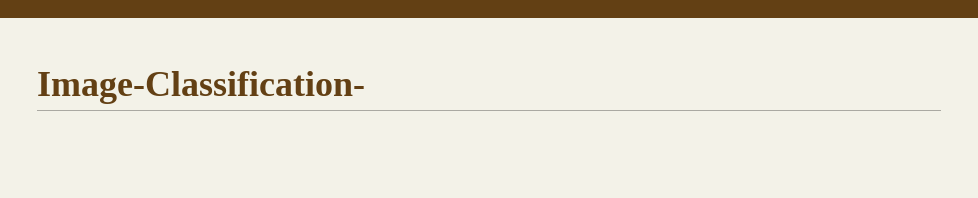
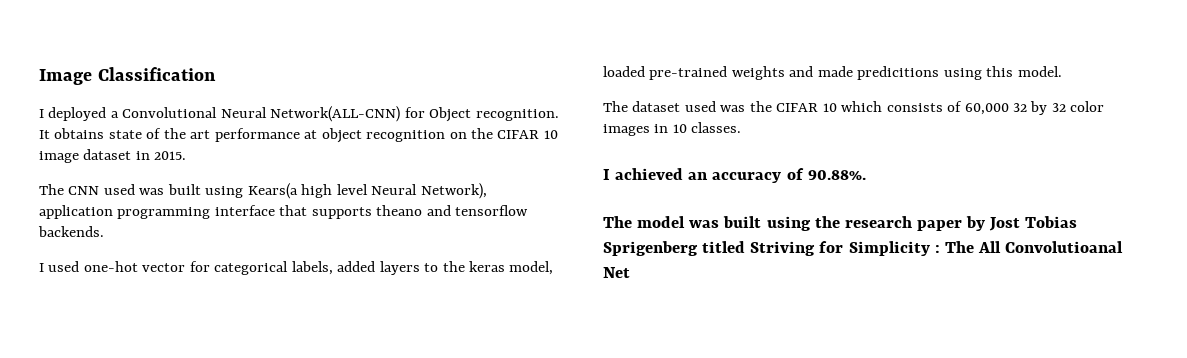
[37,71,365,104] Image-Classification- -> [39,67,216,85] [39,106,559,122] [39,128,558,143] [39,149,187,163] [39,183,487,199] [39,205,529,219] [38,226,104,237] [39,261,554,275] [603,66,1062,80] [603,101,1105,115] [603,122,742,136] [603,168,866,183] [603,216,1078,231] [603,241,1124,256] [603,267,630,278] Image Classification // I deployed a Convolutional Neural Network(ALL-CNN) for Object recognition. It obtains state of the art performance at object recognition on the CIFAR 10 image dataset in 2015. // The CNN used was built using Kears(a high level Neural Network), application programming interface that supports theano and tensorflow backends. // I used one-hot vector for categorical labels, added layers to the keras model, loaded pre-trained weights and made predicitions using this model. // The dataset used was the CIFAR 10 which consists of 60,000 32 by 32 color images in 10 classes. // I achieved an accuracy of 90.88%. // The model was built using the research paper by Jost Tobias Sprigenberg titled Striving for Simplicity : The All Convolutioanal Net

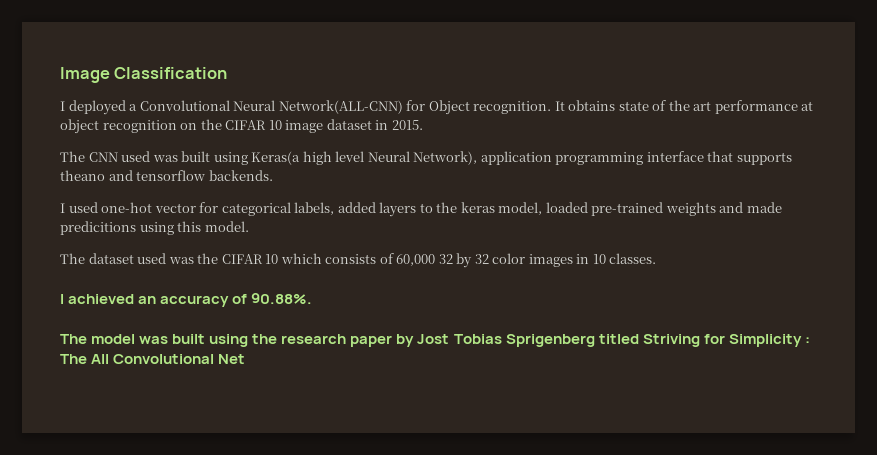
[247,183,298,199] Kears(a -> [251,151,301,165] Keras(a
[1005,241,1124,253] Convolutioanal -> [113,354,215,364] Convolutional

